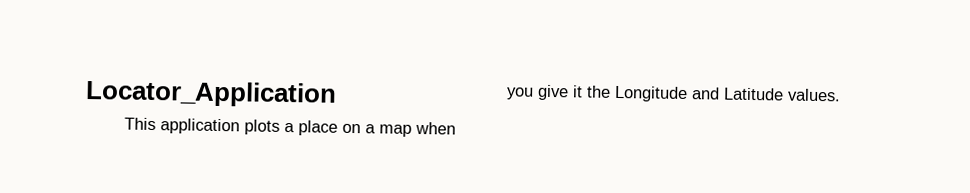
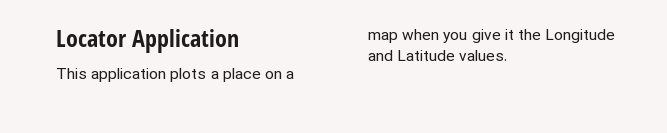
[85,80,337,108] Locator_Application -> [56,29,240,53] Locator Application

